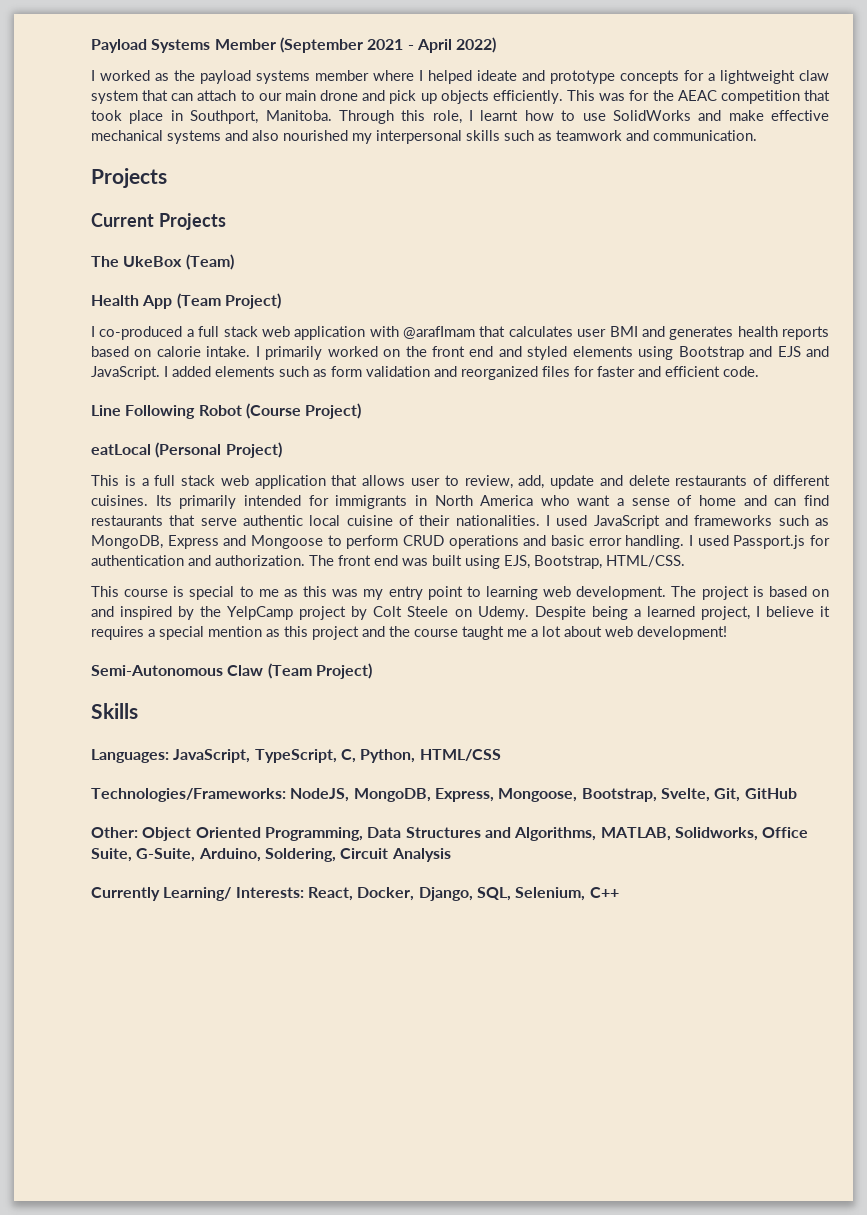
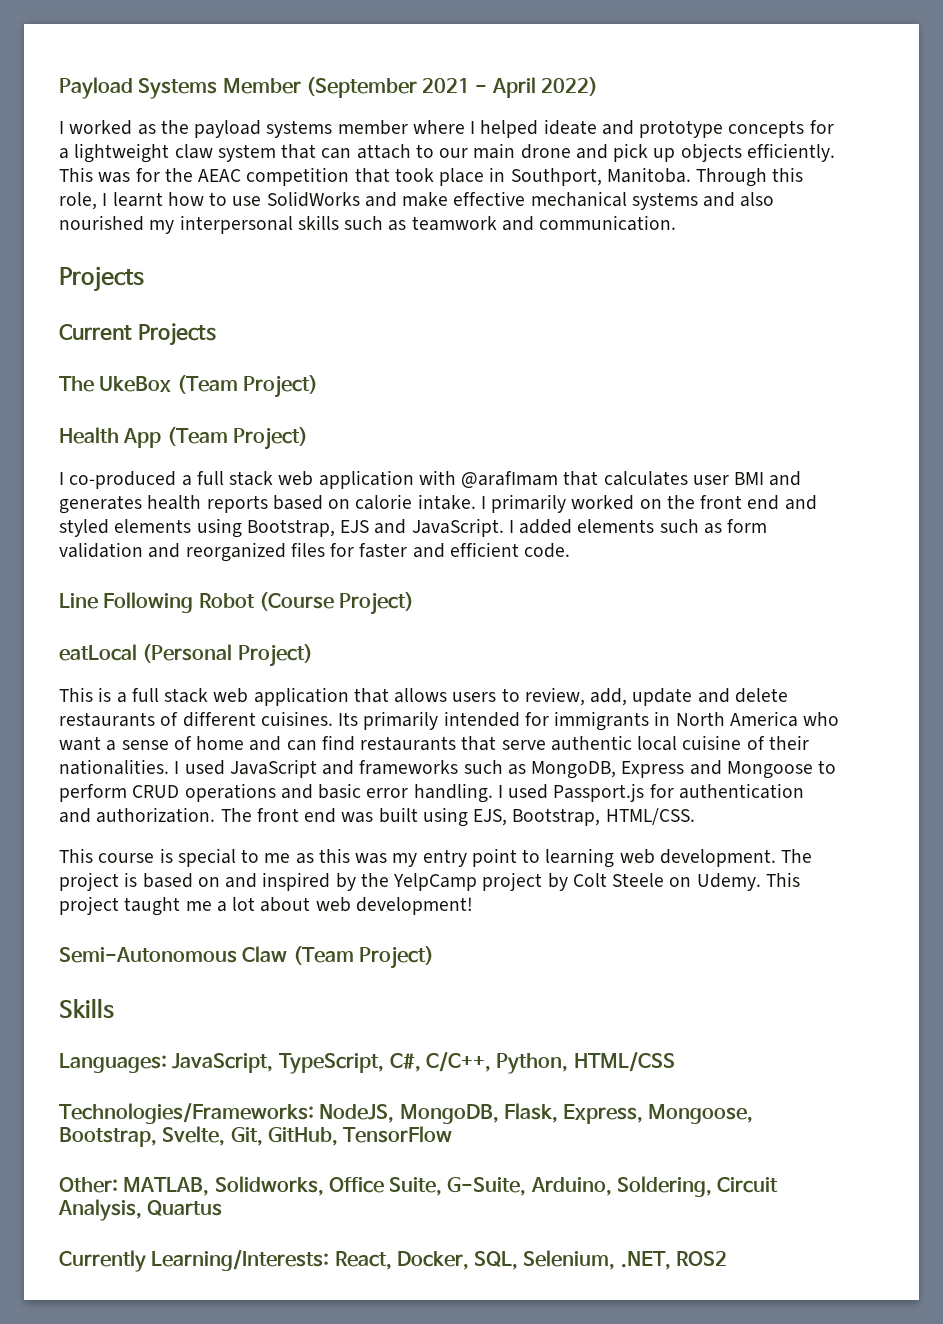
[185,254,234,270] (Team) -> [176,375,318,398] (Team Project)
[678,346,773,360] Bootstrap and -> [246,519,335,537] Bootstrap,
[411,478,440,486] user -> [452,692,497,702] users
[534,606,830,620] [91,626,458,640] Despite being a learned project, I believe it requires a special mention as this project and the course -> [765,872,800,887] [59,896,119,915] This project
[340,749,356,763] C, -> [389,1052,492,1072] C#, C/C++,
(431, 795) none -> [503,1103,558,1123] Flask,
[744,788,797,799] GitHub -> [267,1126,453,1146] GitHub, TensorFlow
[142,827,597,841] Object Oriented Programming, Data Structures and Algorithms, -> (118, 1185) none
[391,848,451,862] Analysis -> [58,1199,223,1221] Analysis, Quartus
[163,887,304,901] Learning/ Interests: -> [151,1250,330,1271] Learning/Interests:
[418,887,473,901] Django, -> (469, 1260) none
[589,887,619,898] C++ -> [620,1251,727,1270] .NET, ROS2

